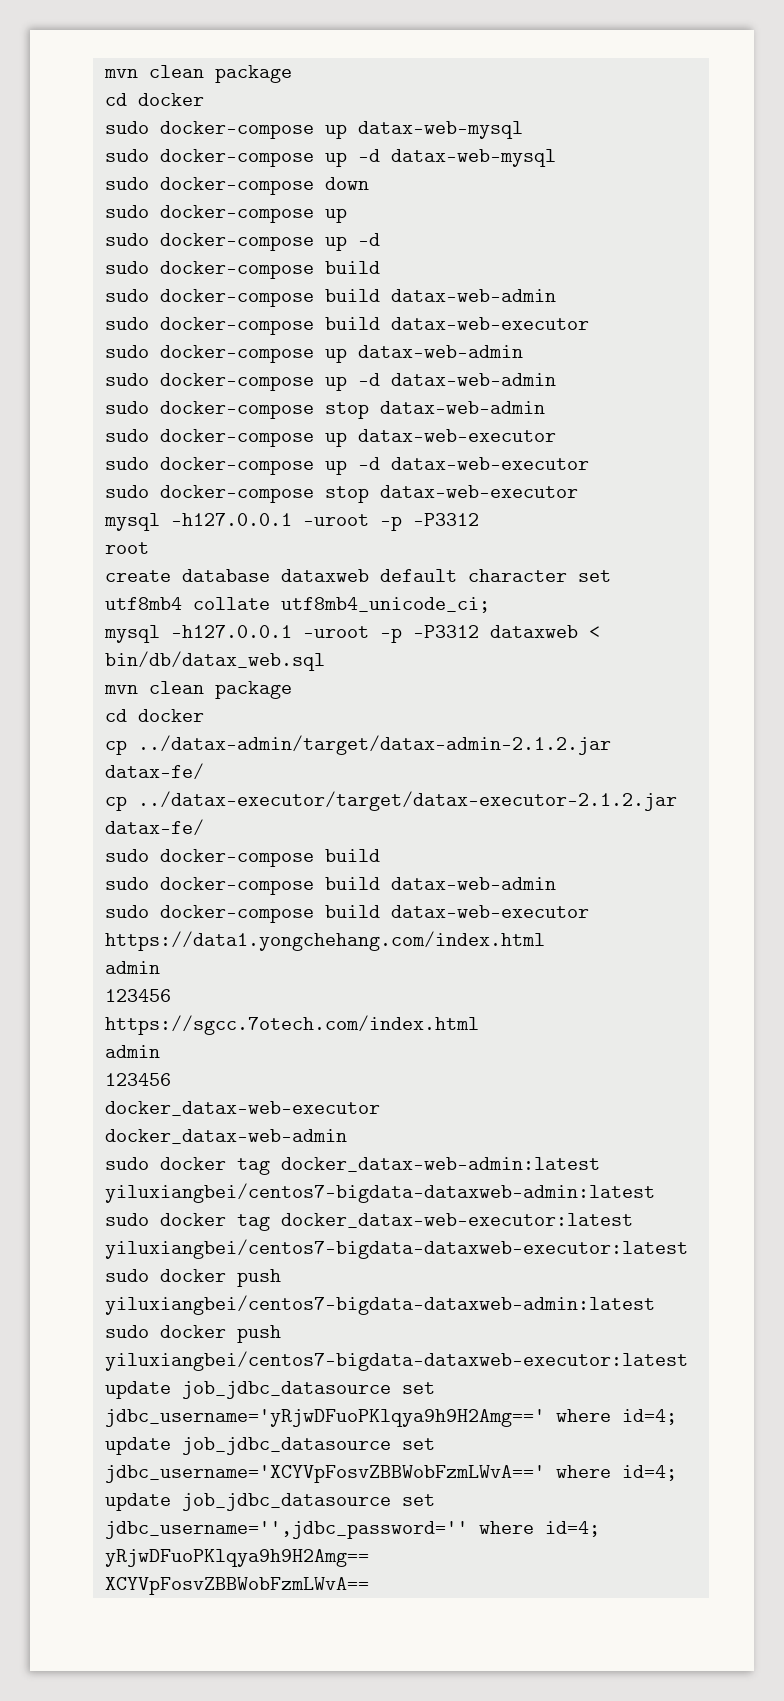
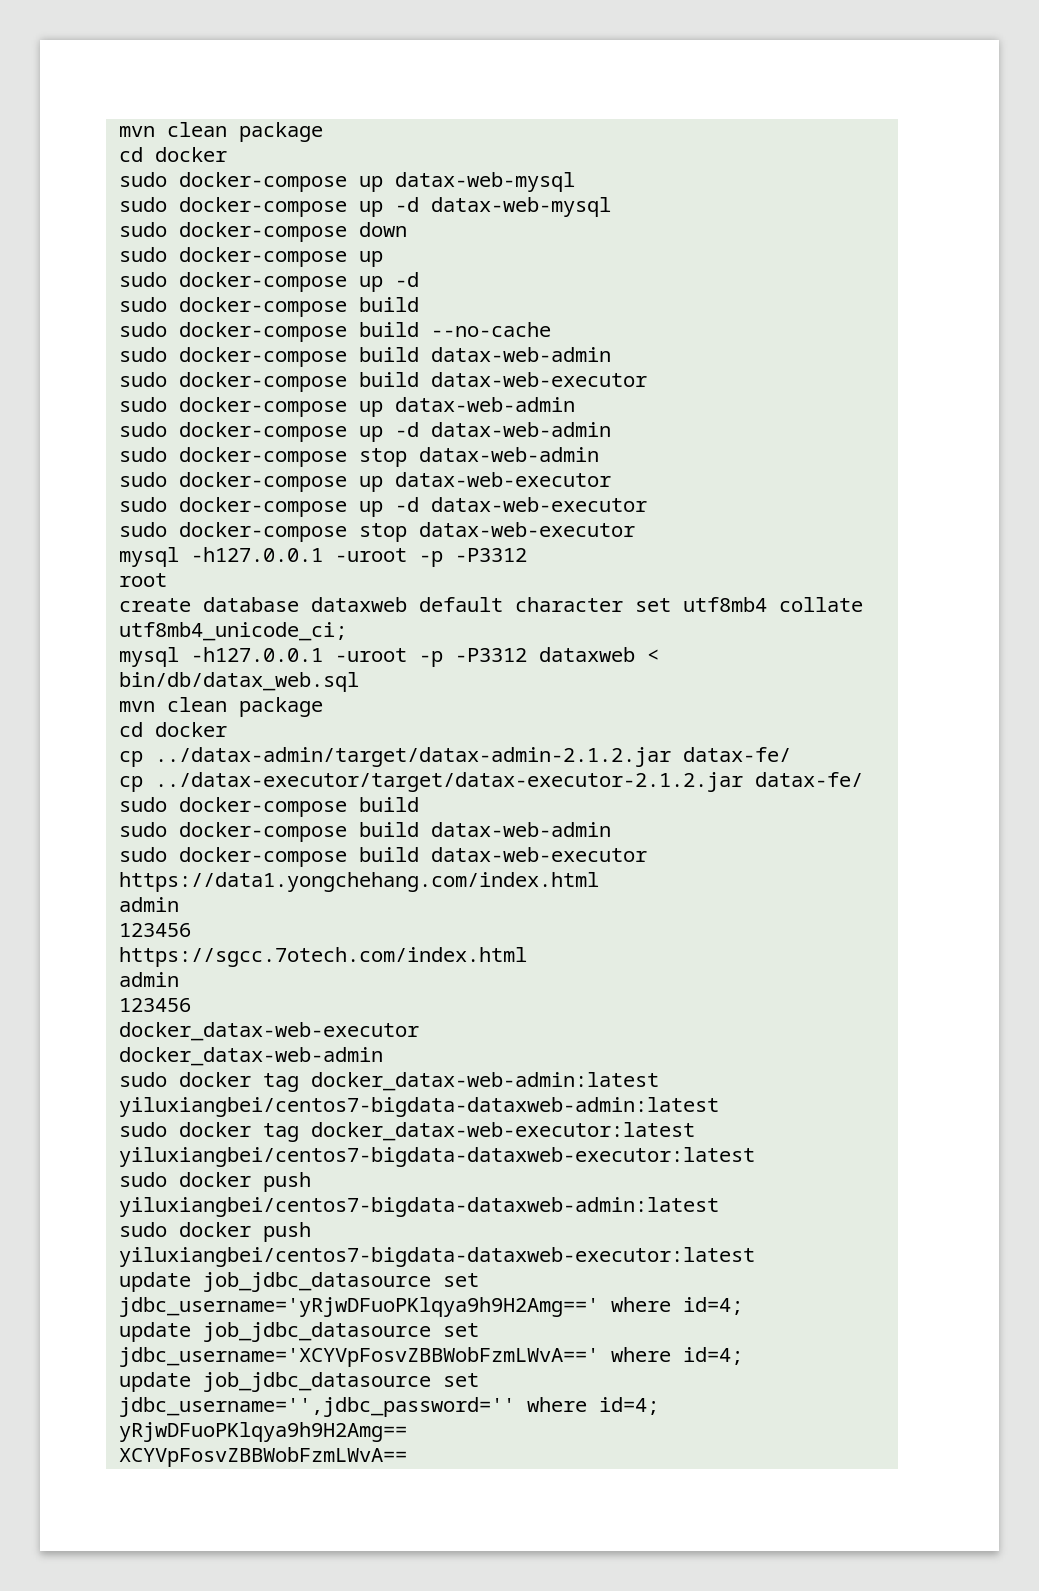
(381, 267) none -> [118,322,551,342] // sudo docker-compose build --no-cache

